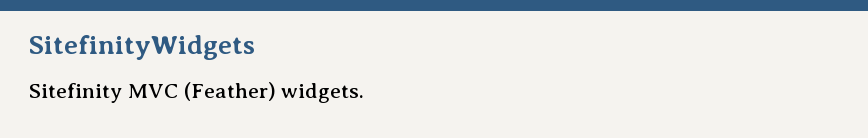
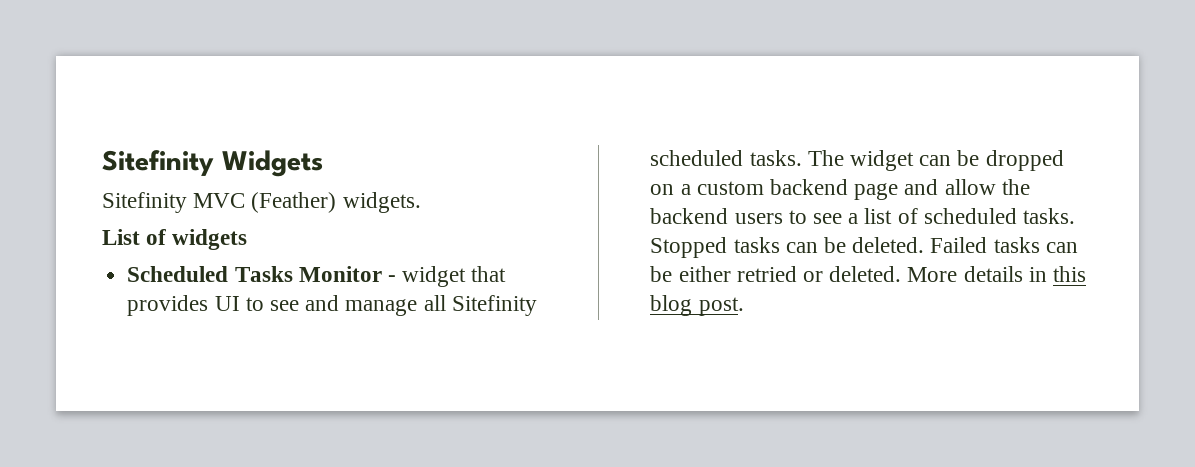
[29,35,255,60] SitefinityWidgets -> [102,150,323,177] Sitefinity Widgets
(365, 93) none -> [102,229,248,250] [127,266,507,287] [127,295,537,316] [650,150,1064,171] [650,179,1030,200] [650,208,1075,224] [650,237,1078,258] [650,266,1086,282] [650,295,744,316] // List of widgets // Scheduled Tasks Monitor - widget that provides UI to see and manage all Sitefinity scheduled tasks. The widget can be dropped on a custom backend page and allow the backend users to see a list of scheduled tasks. Stopped tasks can be deleted. Failed tasks can be either retried or deleted. More details in this blog post.

